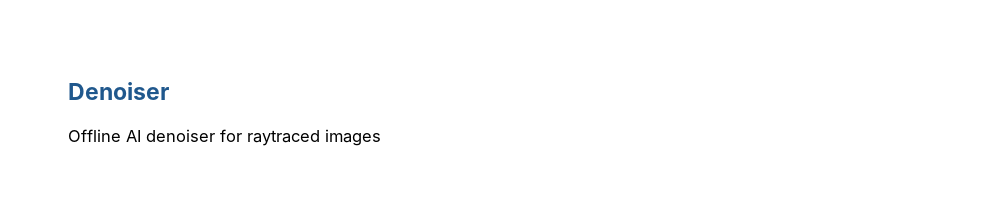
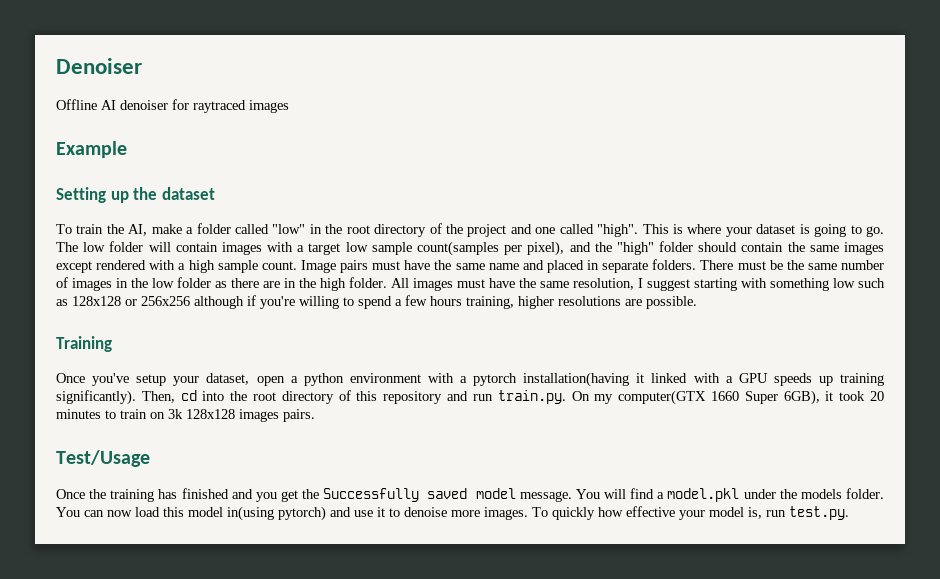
(381, 137) none -> [56,141,127,158] [56,187,215,203] [56,223,885,237] [56,241,884,256] [56,259,884,273] [56,277,885,291] [56,295,697,309] [56,336,112,352] [56,372,885,387] [56,390,885,405] [56,409,315,422] [56,450,150,467] [56,488,885,502] [56,506,849,521] // Example // Setting up the dataset // To train the AI, make a folder called "low" in the root directory of the project and one called "high". This is where your dataset is going to go. The low folder will contain images with a target low sample count(samples per pixel), and the "high" folder should contain the same images except rendered with a high sample count. Image pairs must have the same name and placed in separate folders. There must be the same number of images in the low folder as there are in the high folder. All images must have the same resolution, I suggest starting with something low such as 128x128 or 256x256 although if you're willing to spend a few hours training, higher resolutions are possible. // Training // Once you've setup your dataset, open a python environment with a pytorch installation(having it linked with a GPU speeds up training significantly). Then, cd into the root directory of this repository and run train.py. On my computer(GTX 1660 Super 6GB), it took 20 minutes to train on 3k 128x128 images pairs. // Test/Usage // Once the training has finished and you get the Successfully saved model message. You will find a model.pkl under the models folder. You can now load this model in(using pytorch) and use it to denoise more images. To quickly how effective your model is, run test.py.

